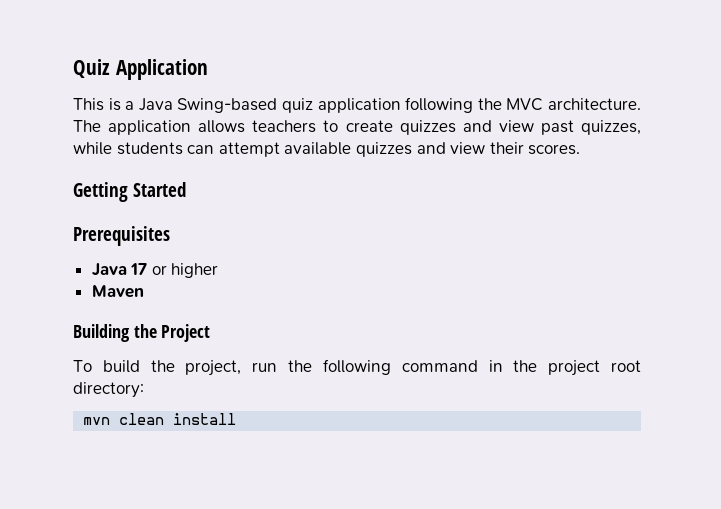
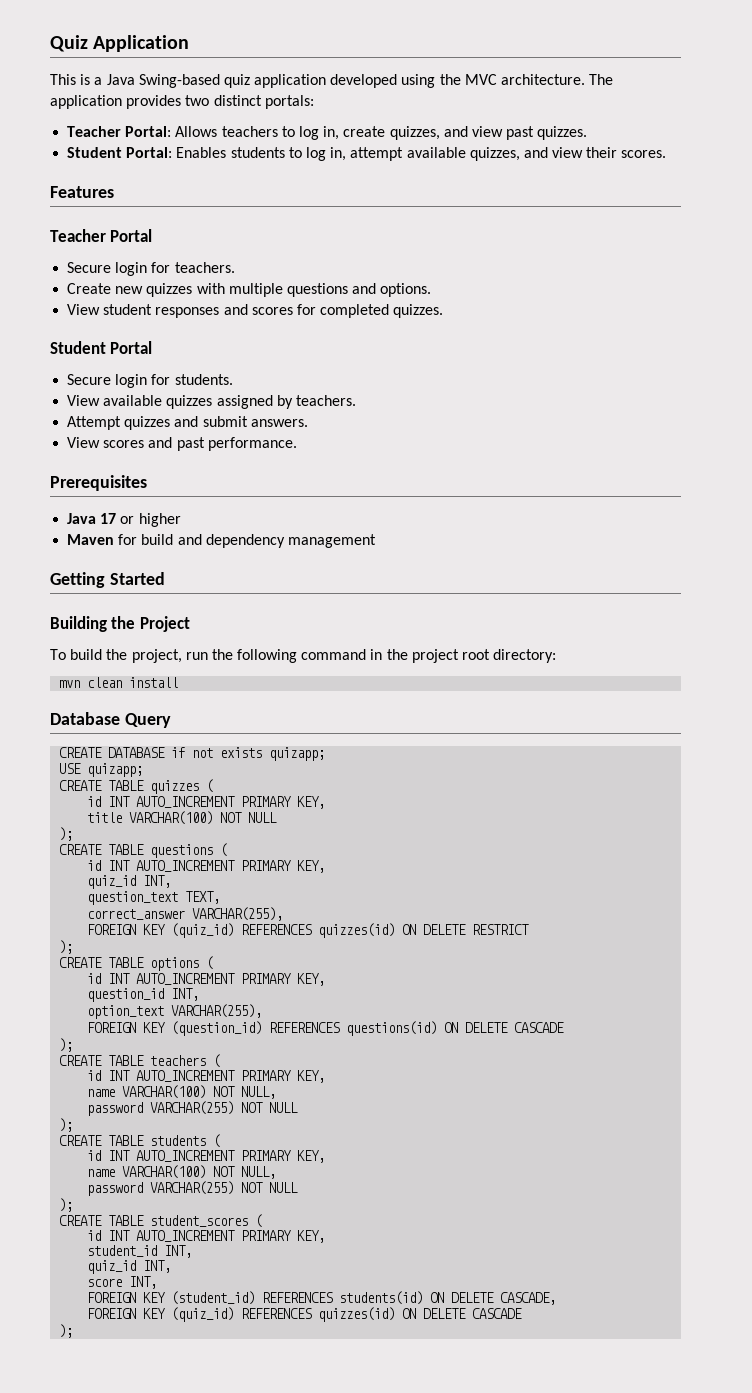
[405,97,474,113] following -> [330,74,436,88] developed using
[198,120,642,135] [73,142,215,155] allows teachers to create quizzes and view past quizzes, while students can -> [126,95,314,109] [67,126,588,140] [67,147,347,161] provides two distinct portals: // Teacher Portal: Allows teachers to log in, create quizzes, and view past quizzes. // Student Portal: Enables students to log in,
[355,142,412,157] quizzes -> [469,147,520,161] quizzes,
[73,182,187,202] Getting Started -> [50,186,114,198] [50,229,153,242] [67,262,235,276] [67,283,432,297] [67,304,444,318] [50,341,153,354] [67,374,233,388] [67,395,356,409] [67,416,308,430] [67,437,297,451] Features // Teacher Portal // Secure login for teachers. // Create new quizzes with multiple questions and options. // View student responses and scores for completed quizzes. // Student Portal // Secure login for students. // View available quizzes assigned by teachers. // Attempt quizzes and submit answers. // View scores and past performance.
(144, 291) none -> [118,534,376,548] [50,572,165,588] for build and dependency management // Getting Started
(237, 419) none -> [50,712,171,728] [59,747,326,761] [59,763,144,777] [59,779,214,794] [87,796,326,809] [87,811,278,825] [59,827,74,841] [59,843,228,858] [87,860,326,873] [87,875,172,889] [87,891,221,905] [87,907,284,921] [87,923,530,938] [59,940,74,954] [59,956,214,971] [87,973,326,986] [87,988,200,1002] [87,1004,263,1019] [87,1021,565,1036] [59,1038,74,1052] [59,1054,221,1068] [87,1070,326,1083] [87,1085,277,1099] [87,1101,299,1116] [59,1118,74,1132] [59,1134,221,1148] [87,1150,326,1163] [87,1165,277,1179] [87,1181,299,1196] [59,1198,74,1212] [59,1214,263,1228] [87,1230,326,1243] [87,1245,193,1258] [87,1260,172,1274] [87,1276,158,1289] [87,1291,557,1305] [87,1307,523,1322] [59,1324,74,1338] // Database Query // CREATE DATABASE if not exists quizapp; // USE quizapp; // CREATE TABLE quizzes ( // id INT AUTO_INCREMENT PRIMARY KEY, // title VARCHAR(100) NOT NULL // ); // CREATE TABLE questions ( // id INT AUTO_INCREMENT PRIMARY KEY, // quiz_id INT, // question_text TEXT, // correct_answer VARCHAR(255), // FOREIGN KEY (quiz_id) REFERENCES quizzes(id) ON DELETE RESTRICT // ); // CREATE TABLE options ( // id INT AUTO_INCREMENT PRIMARY KEY, // question_id INT, // option_text VARCHAR(255), // FOREIGN KEY (question_id) REFERENCES questions(id) ON DELETE CASCADE // ); // CREATE TABLE teachers ( // id INT AUTO_INCREMENT PRIMARY KEY, // name VARCHAR(100) NOT NULL, // password VARCHAR(255) NOT NULL // ); // CREATE TABLE students ( // id INT AUTO_INCREMENT PRIMARY KEY, // name VARCHAR(100) NOT NULL, // password VARCHAR(255) NOT NULL // ); // CREATE TABLE student_scores ( // id INT AUTO_INCREMENT PRIMARY KEY, // student_id INT, // quiz_id INT, // score INT, // FOREIGN KEY (student_id) REFERENCES students(id) ON DELETE CASCADE, // FOREIGN KEY (quiz_id) REFERENCES quizzes(id) ON DELETE CASCADE // );

